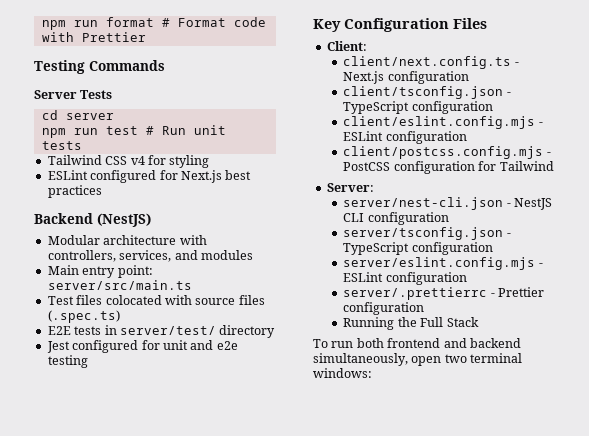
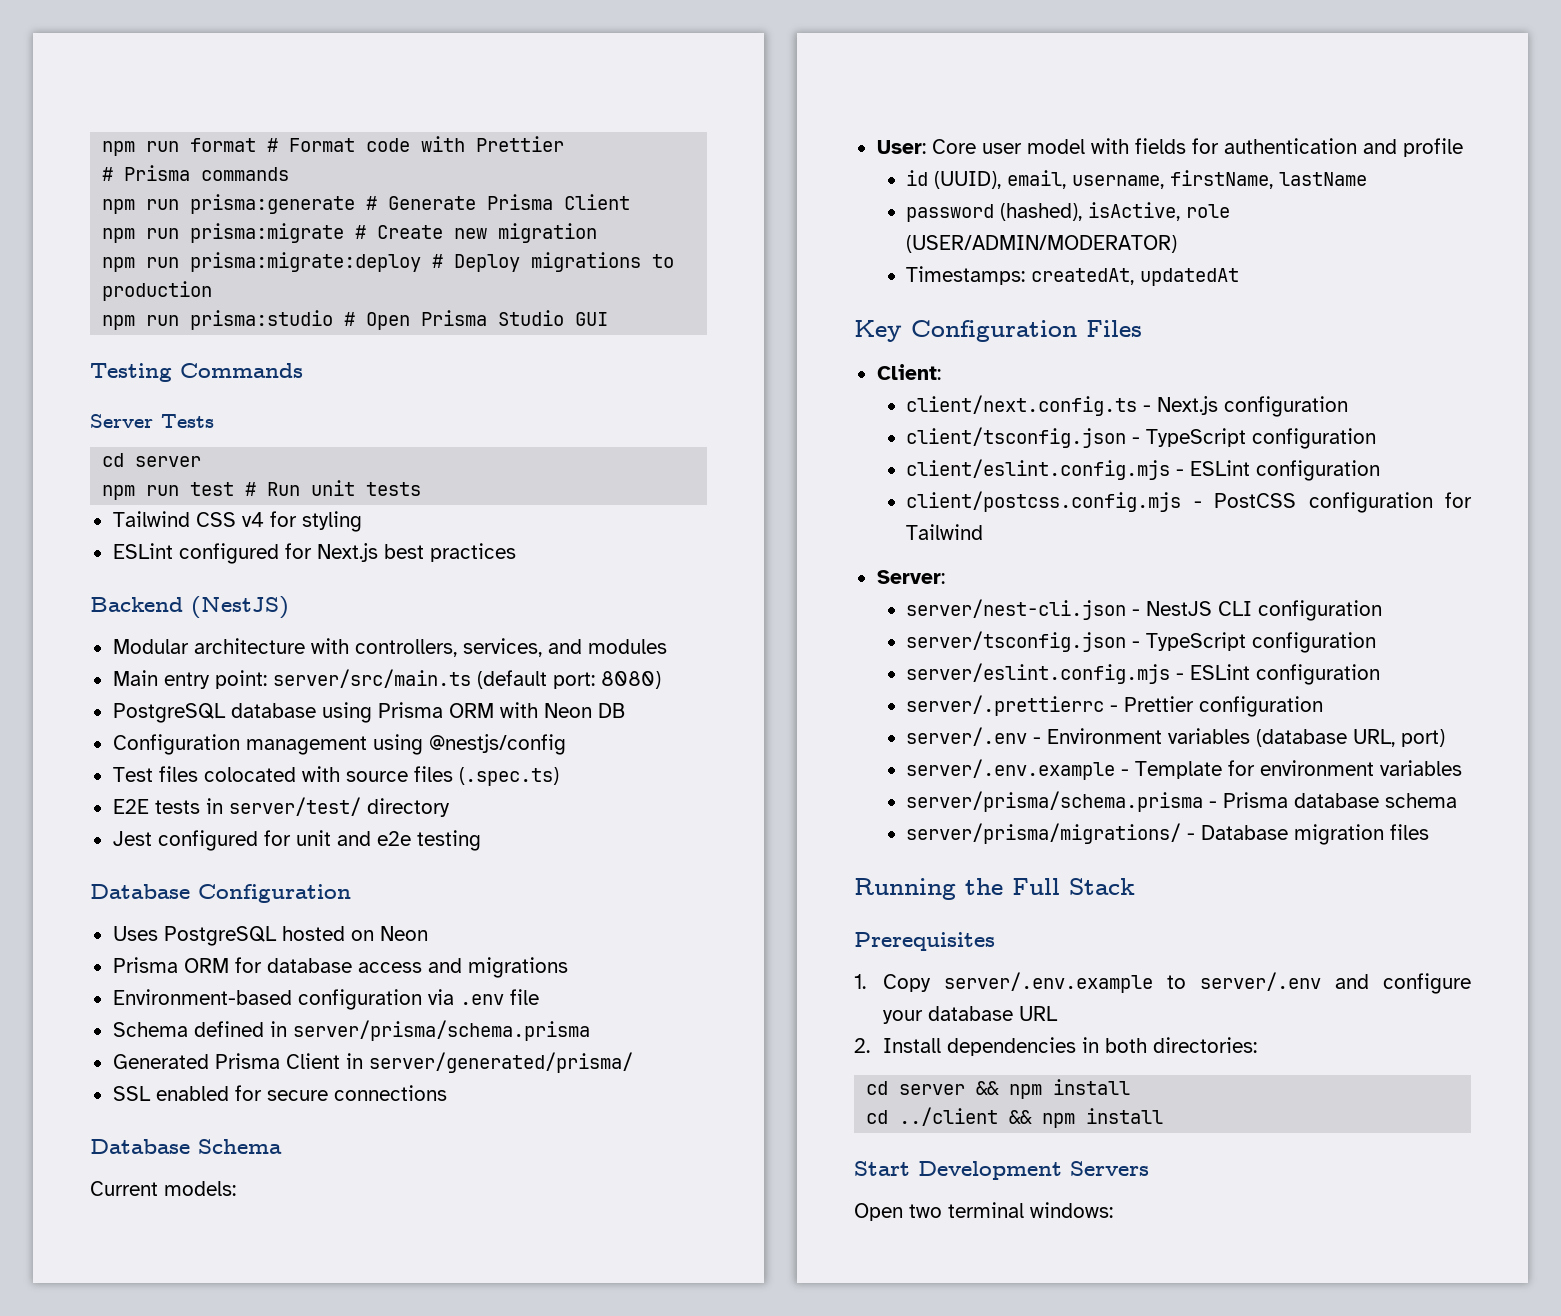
(146, 37) none -> [102,165,290,181] [102,194,631,214] [102,223,598,243] [102,252,675,272] [102,281,213,301] [102,310,609,330] // # Prisma commands // npm run prisma:generate # Generate Prisma Client // npm run prisma:migrate # Create new migration // npm run prisma:migrate:deploy # Deploy migrations to production // npm run prisma:studio # Open Prisma Studio GUI
(192, 285) none -> [476,670,661,689] [112,702,625,723] [112,734,566,755] (default port: 8080) // PostgreSQL database using Prisma ORM with Neon DB // Configuration management using @nestjs/config
(88, 361) none -> [90,884,351,903] [112,926,428,946] [112,957,568,978] [112,989,539,1010] [112,1020,590,1041] [112,1052,633,1073] [112,1085,447,1101] [90,1139,282,1154] [90,1181,236,1196] [876,138,1463,157] [906,170,1368,189] [906,202,1231,222] [906,235,1178,253] [906,266,1240,286] // Database Configuration // Uses PostgreSQL hosted on Neon // Prisma ORM for database access and migrations // Environment-based configuration via .env file // Schema defined in server/prisma/schema.prisma // Generated Prisma Client in server/generated/prisma/ // SSL enabled for secure connections // Database Schema // Current models: // User: Core user model with fields for authentication and profile // id (UUID), email, username, firstName, lastName // password (hashed), isActive, role (USER/ADMIN/MODERATOR) // Timestamps: createdAt, updatedAt
[343,317,479,330] [313,338,521,348] [313,353,442,366] Running the Full Stack // To run both frontend and backend simultaneously, open -> [906,727,1446,747] [906,759,1463,780] [906,791,1458,812] [906,823,1430,845] [854,878,1135,900] [854,932,995,951] [854,972,1471,994] [883,1006,1059,1024] [854,1037,1258,1056] [866,1079,1131,1099] [866,1107,1164,1128] [854,1161,1149,1180] [854,1203,903,1221] server/.env - Environment variables (database URL, port) // server/.env.example - Template for environment variables // server/prisma/schema.prisma - Prisma database schema // server/prisma/migrations/ - Database migration files // Running the Full Stack // Prerequisites // 1. Copy server/.env.example to server/.env and configure your database URL // 2. Install dependencies in both directories: // cd server && npm install // cd ../client && npm install // Start Development Servers // Open

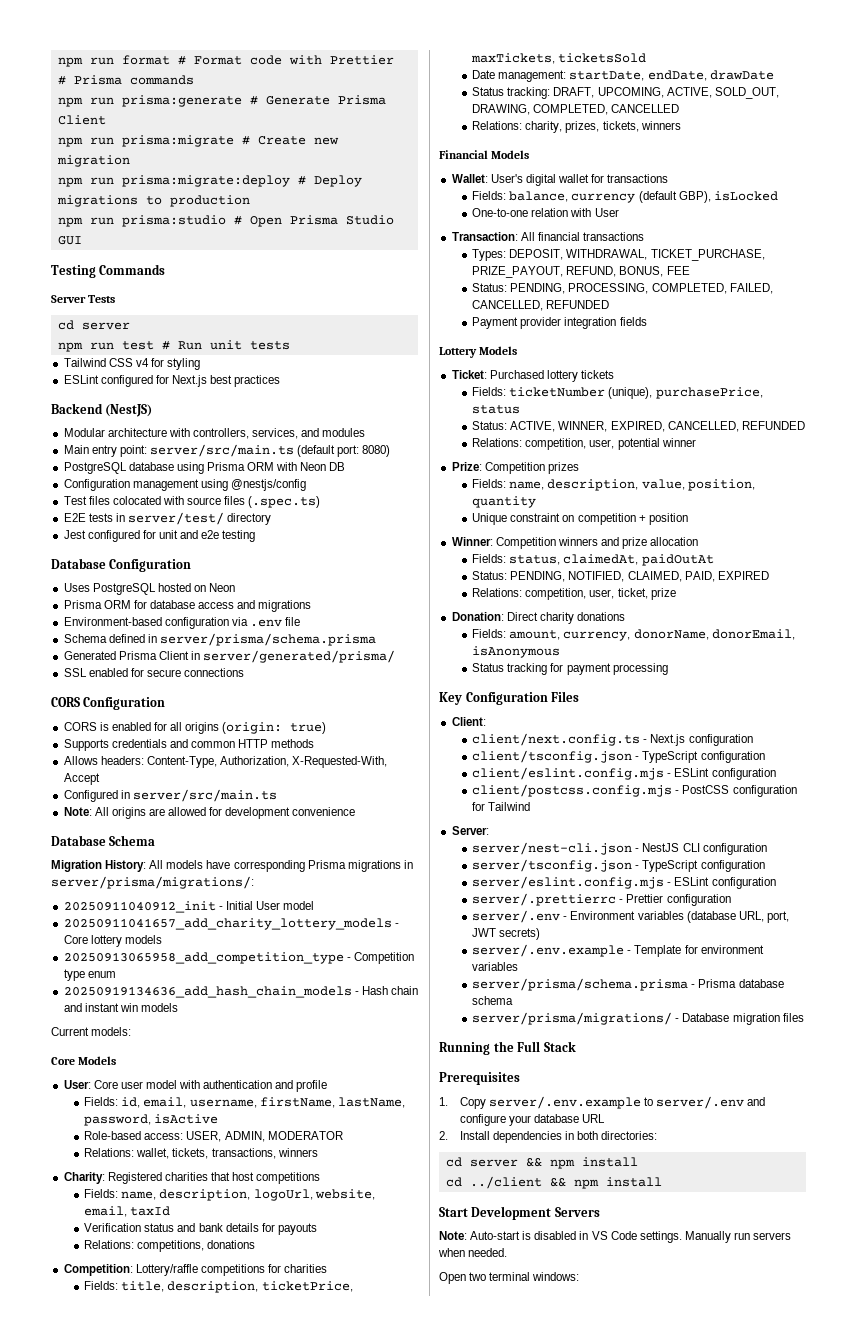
[90,1139,282,1154] Database Schema -> [51,697,166,710] [63,722,327,734] [63,739,315,751] [63,756,388,768] [63,773,100,785] [63,789,277,802] [63,807,356,819] [51,835,156,846] [51,860,413,872] [51,876,254,889] [63,901,315,913] [63,918,399,930] [63,935,162,947] [63,952,414,964] [63,969,116,981] [63,986,418,998] [63,1003,178,1012] CORS Configuration // CORS is enabled for all origins (origin: true) // Supports credentials and common HTTP methods // Allows headers: Content-Type, Authorization, X-Requested-With, Accept // Configured in server/src/main.ts // Note: All origins are allowed for development convenience // Database Schema // Migration History: All models have corresponding Prisma migrations in server/prisma/migrations/: // 20250911040912_init - Initial User model // 20250911041657_add_charity_lottery_models - Core lottery models // 20250913065958_add_competition_type - Competition type enum // 20250919134636_add_hash_chain_models - Hash chain and instant win models
(236, 1188) none -> [51,1056,117,1065] // Core Models
[1134,138,1219,154] fields for -> (201, 1084) none
[906,170,1002,189] id (UUID), -> [84,1097,141,1108] Fields: id,
[1279,172,1368,186] [906,202,1231,222] [906,235,1178,253] [906,266,1240,286] lastName // password (hashed), isActive, role (USER/ADMIN/MODERATOR) // Timestamps: createdAt, updatedAt -> [337,1097,405,1108] [84,1114,219,1126] [84,1131,343,1142] [84,1148,318,1159] [63,1172,321,1184] [84,1189,375,1201] [84,1206,171,1217] [84,1223,317,1235] [84,1240,256,1252] [63,1264,328,1276] [84,1281,353,1293] [471,53,647,64] [472,70,774,82] [472,87,779,99] [472,104,680,115] [472,121,681,133] [439,150,530,159] [451,174,669,186] [472,191,778,203] [472,208,619,217] [451,232,644,241] [472,249,765,261] [472,266,690,278] [472,283,773,294] [472,300,610,311] [472,317,647,329] [439,346,518,358] [451,370,614,382] [472,387,763,399] [472,405,521,414] [472,421,805,432] [472,438,696,450] [451,462,579,474] [472,479,755,491] [472,496,537,508] [472,513,688,525] [451,537,699,549] [472,554,714,566] [472,571,769,582] [472,588,676,600] [451,612,625,624] [472,629,795,641] [472,646,561,658] [472,663,668,675] lastName, password, isActive // Role-based access: USER, ADMIN, MODERATOR // Relations: wallet, tickets, transactions, winners // Charity: Registered charities that host competitions // Fields: name, description, logoUrl, website, email, taxId // Verification status and bank details for payouts // Relations: competitions, donations // Competition: Lottery/raffle competitions for charities // Fields: title, description, ticketPrice, maxTickets, ticketsSold // Date management: startDate, endDate, drawDate // Status tracking: DRAFT, UPCOMING, ACTIVE, SOLD_OUT, DRAWING, COMPLETED, CANCELLED // Relations: charity, prizes, tickets, winners // Financial Models // Wallet: User's digital wallet for transactions // Fields: balance, currency (default GBP), isLocked // One-to-one relation with User // Transaction: All financial transactions // Types: DEPOSIT, WITHDRAWAL, TICKET_PURCHASE, PRIZE_PAYOUT, REFUND, BONUS, FEE // Status: PENDING, PROCESSING, COMPLETED, FAILED, CANCELLED, REFUNDED // Payment provider integration fields // Lottery Models // Ticket: Purchased lottery tickets // Fields: ticketNumber (unique), purchasePrice, status // Status: ACTIVE, WINNER, EXPIRED, CANCELLED, REFUNDED // Relations: competition, user, potential winner // Prize: Competition prizes // Fields: name, description, value, position, quantity // Unique constraint on competition + position // Winner: Competition winners and prize allocation // Fields: status, claimedAt, paidOutAt // Status: PENDING, NOTIFIED, CLAIMED, PAID, EXPIRED // Relations: competition, user, ticket, prize // Donation: Direct charity donations // Fields: amount, currency, donorName, donorEmail, isAnonymous // Status tracking for payment processing
[1401,729,1446,747] port) -> [766,911,789,923] [472,928,541,940] port, JWT secrets)
(1149, 1168) none -> [439,1231,792,1243] [438,1248,508,1257] // Note: Auto-start is disabled in VS Code settings. Manually run servers when needed.

